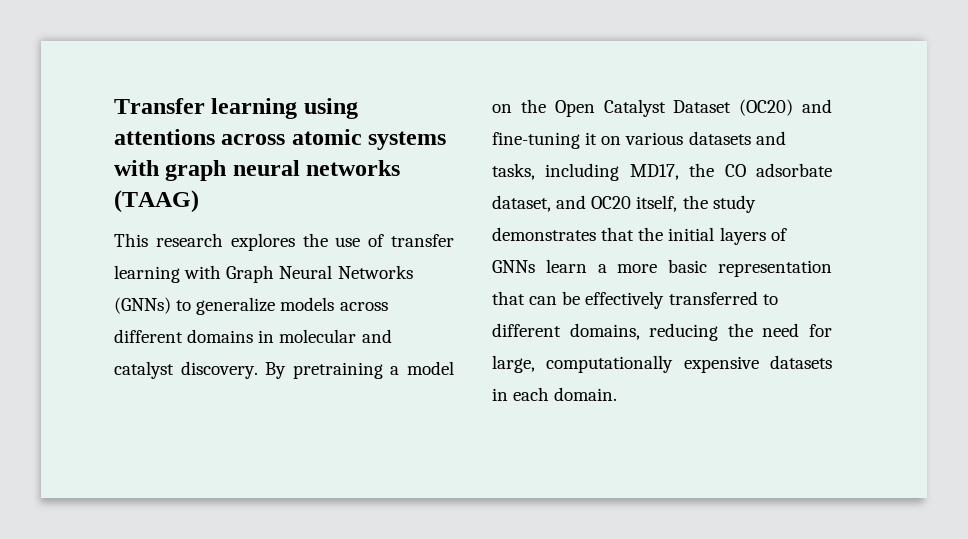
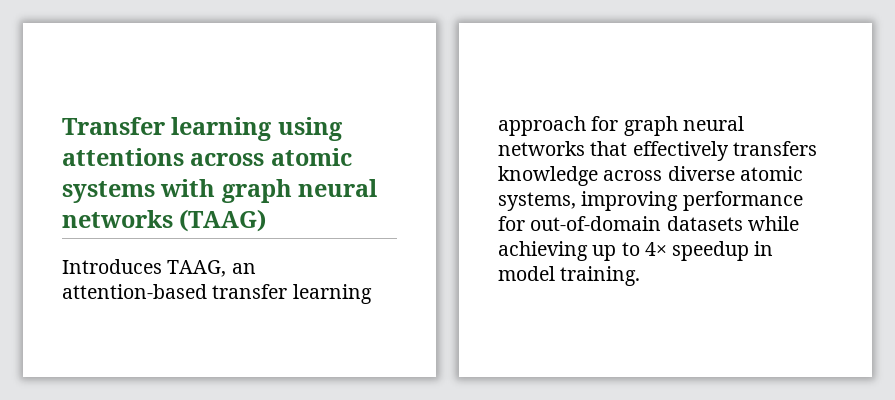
[114,233,455,251] [114,265,413,283] [114,297,388,315] [114,329,392,343] [114,361,455,379] [492,99,832,117] [492,131,786,149] [492,163,832,181] [492,195,756,213] [492,227,787,245] [492,259,832,277] [492,291,778,309] [492,323,832,341] [492,355,832,373] [492,387,618,401] This research explores the use of transfer learning with Graph Neural Networks (GNNs) to generalize models across different domains in molecular and catalyst discovery. By pretraining a model on the Open Catalyst Dataset (OC20) and fine-tuning it on various datasets and tasks, including MD17, the CO adsorbate dataset, and OC20 itself, the study demonstrates that the initial layers of GNNs learn a more basic representation that can be effectively transferred to different domains, reducing the need for large, computationally expensive datasets in each domain. -> [62,259,256,277] [62,284,372,304] [498,116,744,136] [498,141,817,161] [498,166,803,186] [498,191,803,211] [498,216,799,231] [498,241,774,261] [498,266,641,286] Introduces TAAG, an attention-based transfer learning approach for graph neural networks that effectively transfers knowledge across diverse atomic systems, improving performance for out-of-domain datasets while achieving up to 4× speedup in model training.

